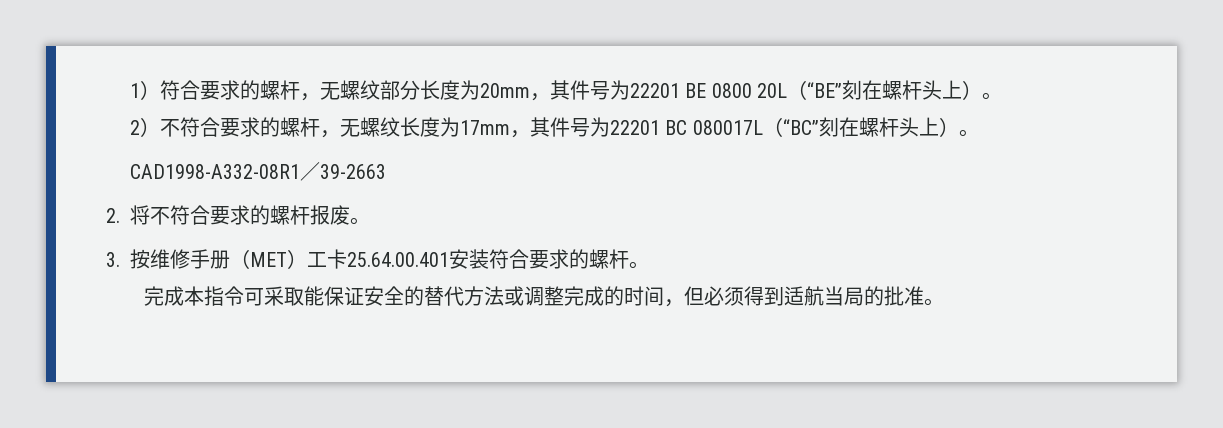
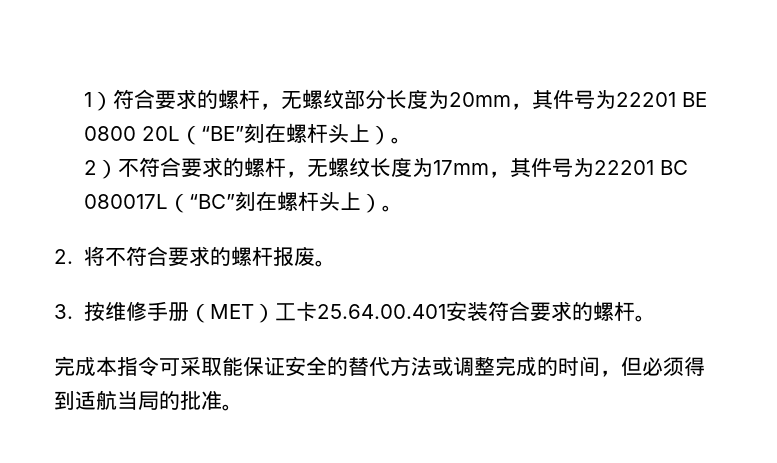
[130,162,387,181] // CAD1998-A332-08R1／39-2663 -> (404, 208) none

